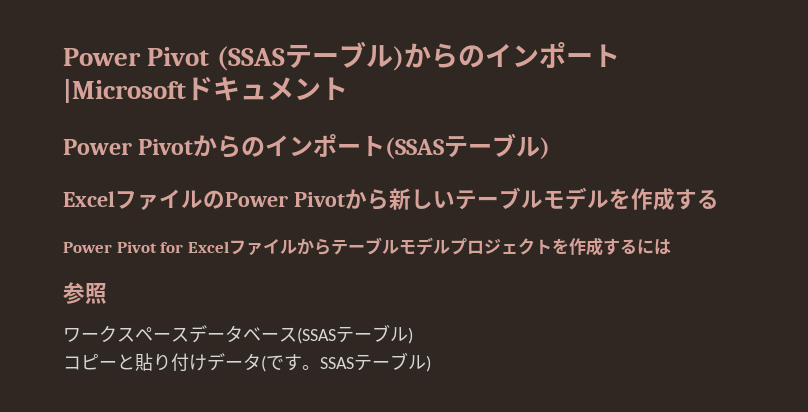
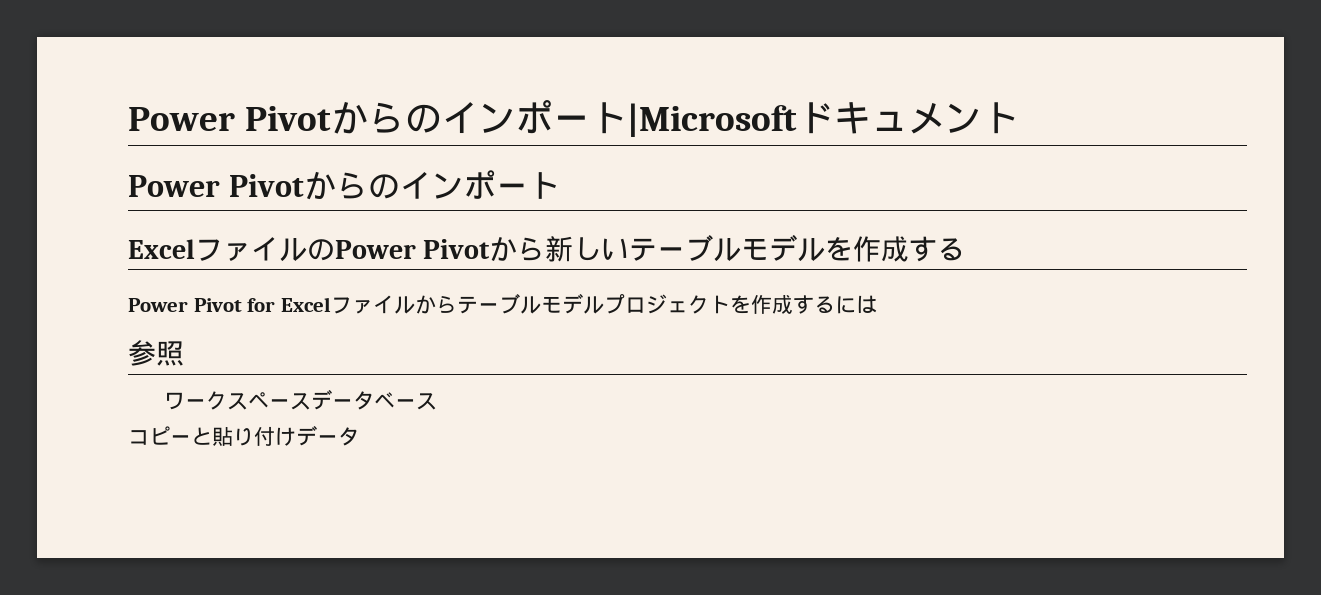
[63,41,404,71] Power Pivot (SSASテーブル) -> [128,106,331,131] Power Pivot
[385,133,551,159] (SSASテーブル) -> (560, 185) none
[297,324,413,344] (SSASテーブル) -> (438, 401) none
[261,352,431,372] (です。SSASテーブル) -> (359, 436) none

